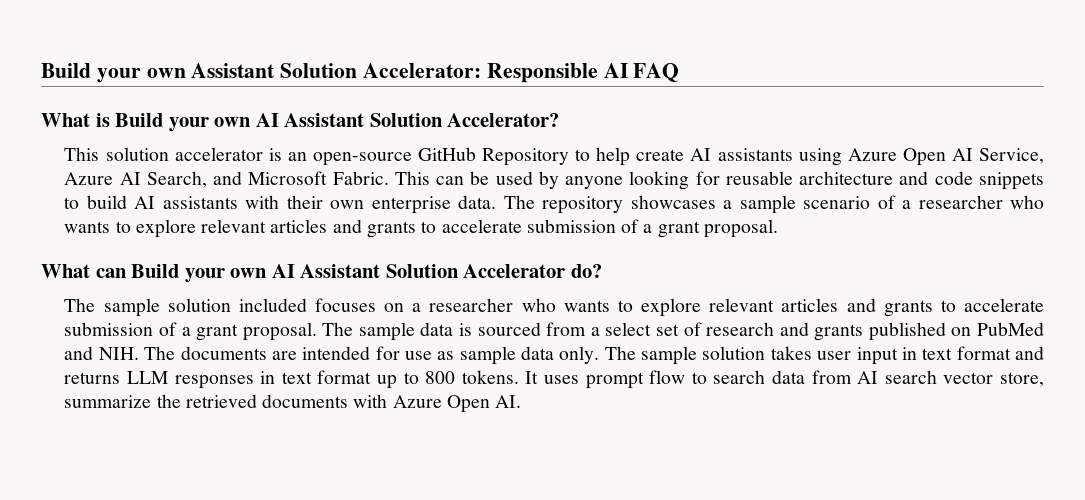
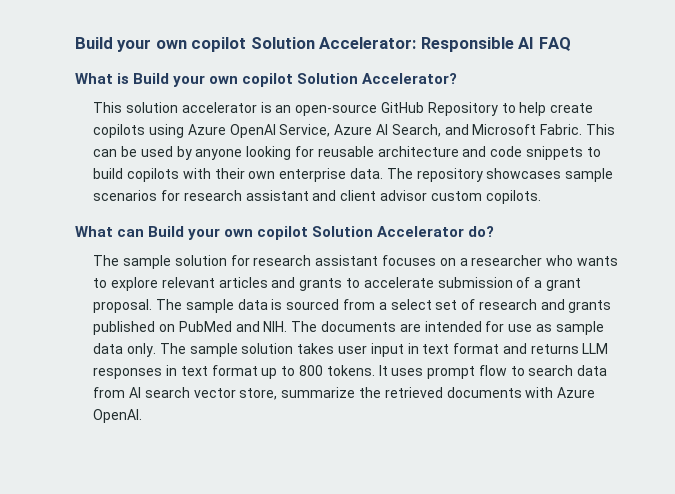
[41,63,276,83] Build your own Assistant -> [75,37,247,52] Build your own copilot
[255,113,365,127] AI Assistant -> [242,73,294,87] copilot
[690,148,973,166] AI assistants using Azure Open AI -> [93,124,276,138] copilots using Azure OpenAI
[134,196,238,209] AI assistants -> [127,168,180,182] copilots
[723,195,1045,214] [64,219,778,238] a sample scenario of a researcher who wants to explore relevant articles and grants to accelerate submission of a grant proposal. -> [565,168,614,182] [93,190,541,204] sample scenarios for research assistant and client advisor custom copilots.
[271,264,381,278] AI Assistant -> [257,226,309,240] copilot
[238,298,307,312] included -> [230,255,379,266] for research assistant
[446,395,522,413] Open AI. -> [93,409,143,423] OpenAI.

